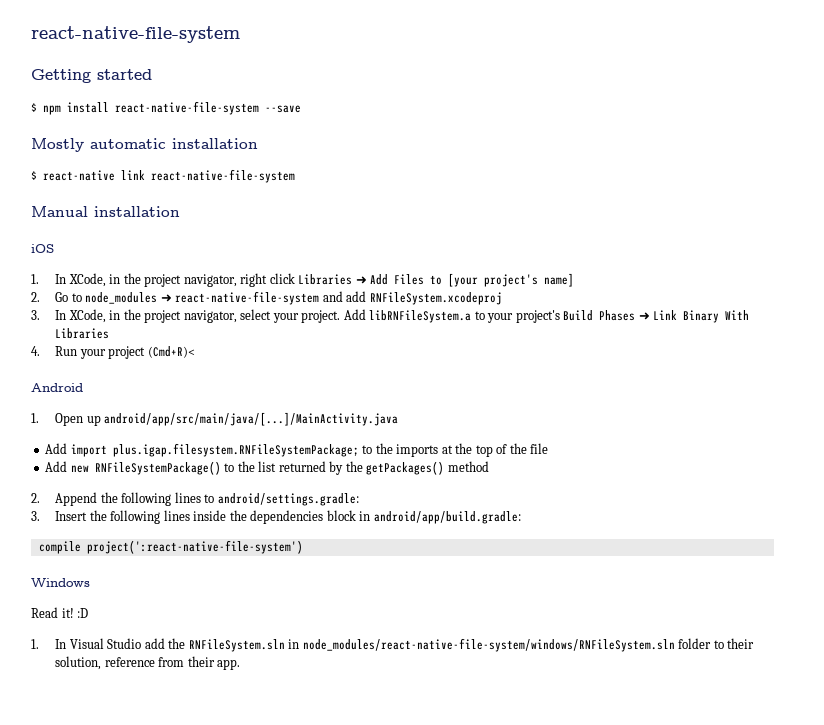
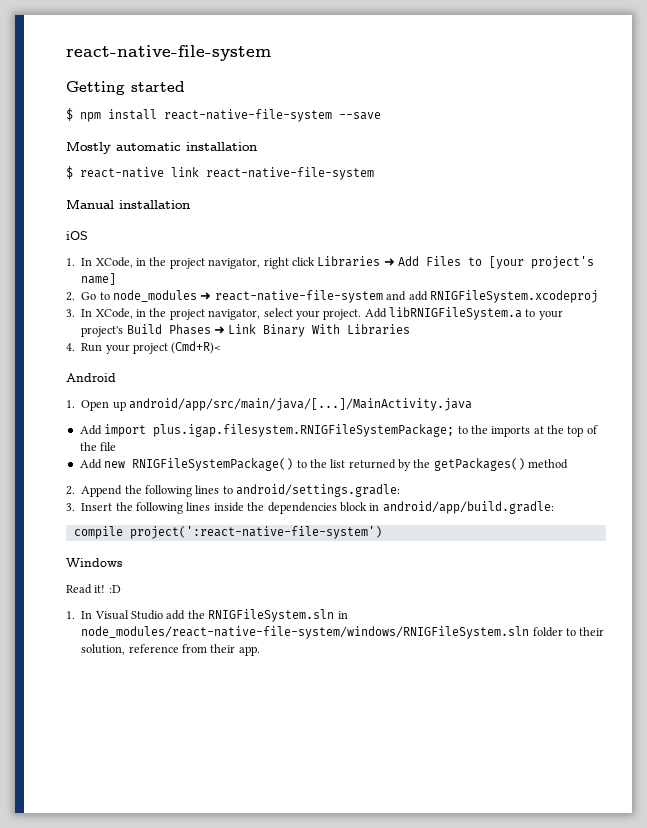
[369,292,502,305] RNFileSystem.xcodeproj -> [429,290,598,303] RNIGFileSystem.xcodeproj
[369,310,472,323] libRNFileSystem.a -> [389,307,522,320] libRNIGFileSystem.a
[112,443,359,457] plus.igap.filesystem.RNFileSystemPackage; -> [153,424,455,437] plus.igap.filesystem.RNIGFileSystemPackage;
[94,461,221,475] RNFileSystemPackage() -> [132,458,294,471] RNIGFileSystemPackage()
[188,638,675,652] RNFileSystem.sln in node_modules/react-native-file-system/windows/RNFileSystem.sln -> [208,609,348,622] [81,626,530,639] RNIGFileSystem.sln in node_modules/react-native-file-system/windows/RNIGFileSystem.sln

